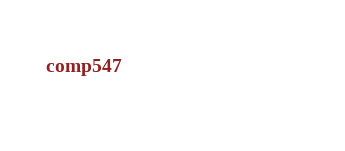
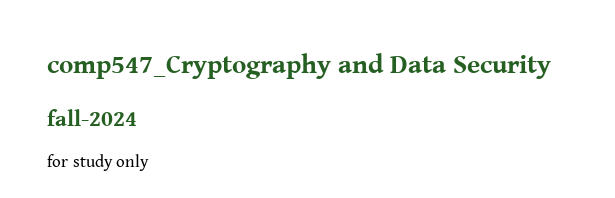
[46,59,122,76] comp547 -> [47,53,552,79] [47,109,137,126] [47,154,150,171] comp547_Cryptography and Data Security // fall-2024 // for study only

